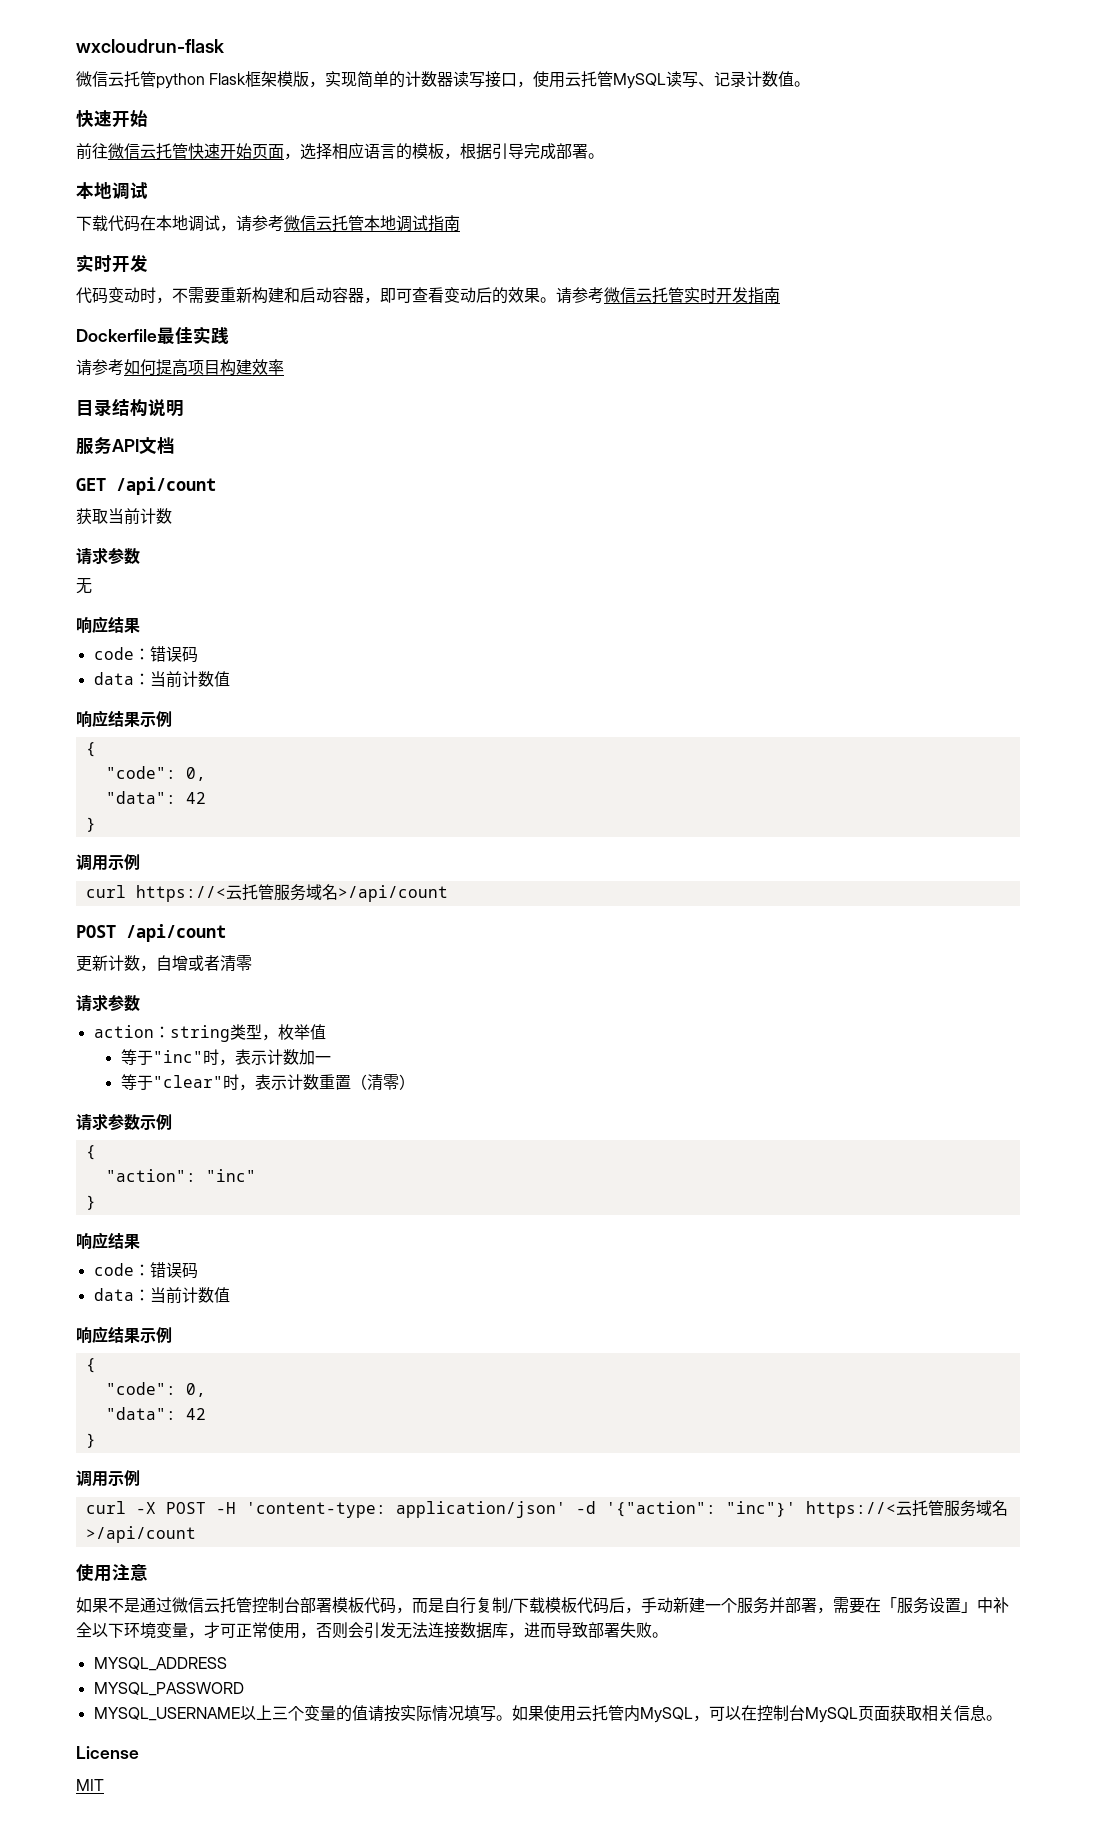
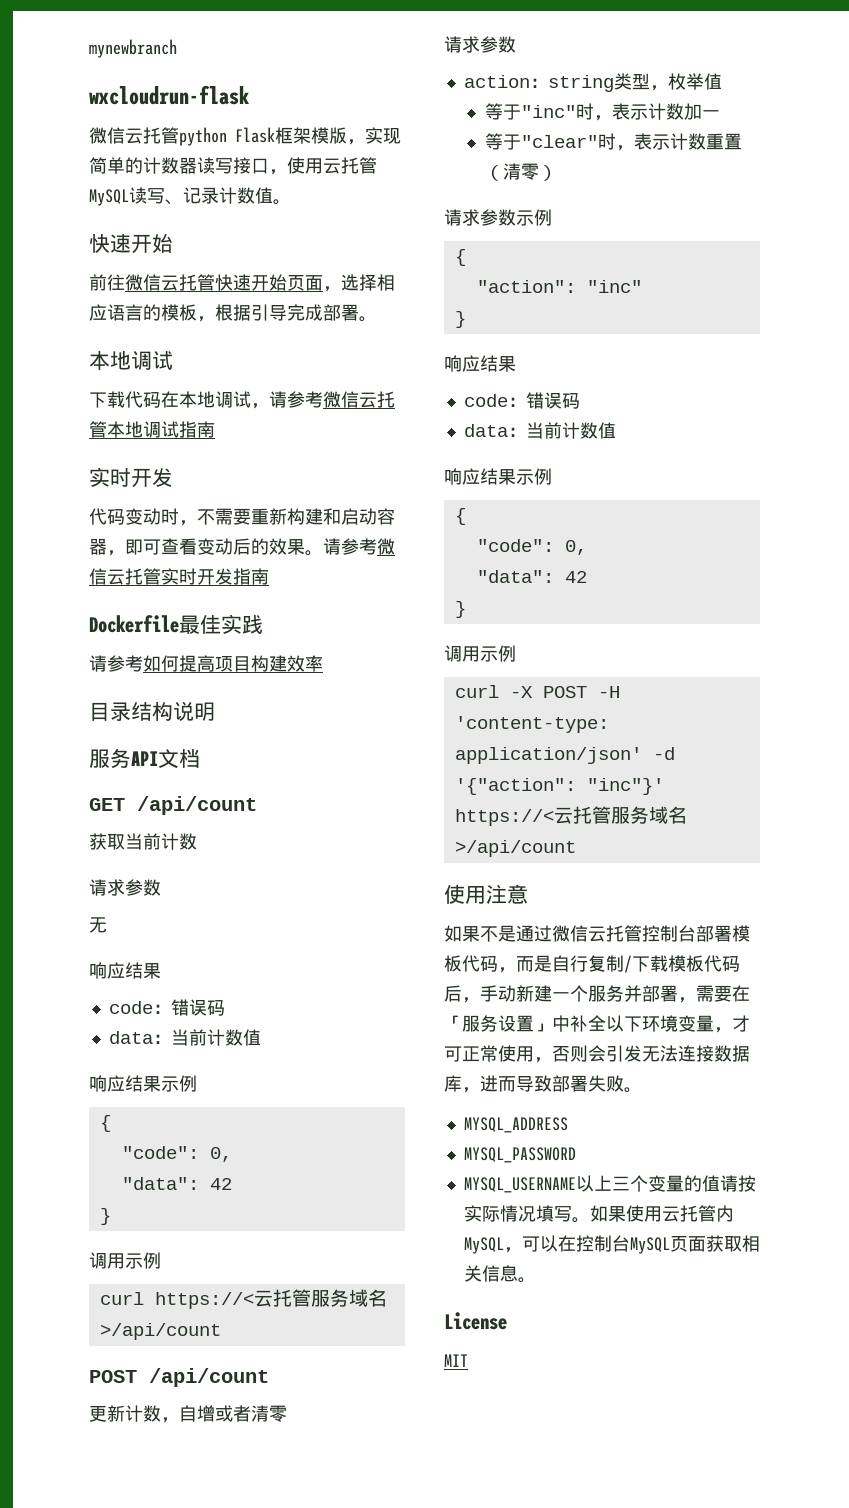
(76, 46) none -> [89,39,177,58] mynewbranch //

